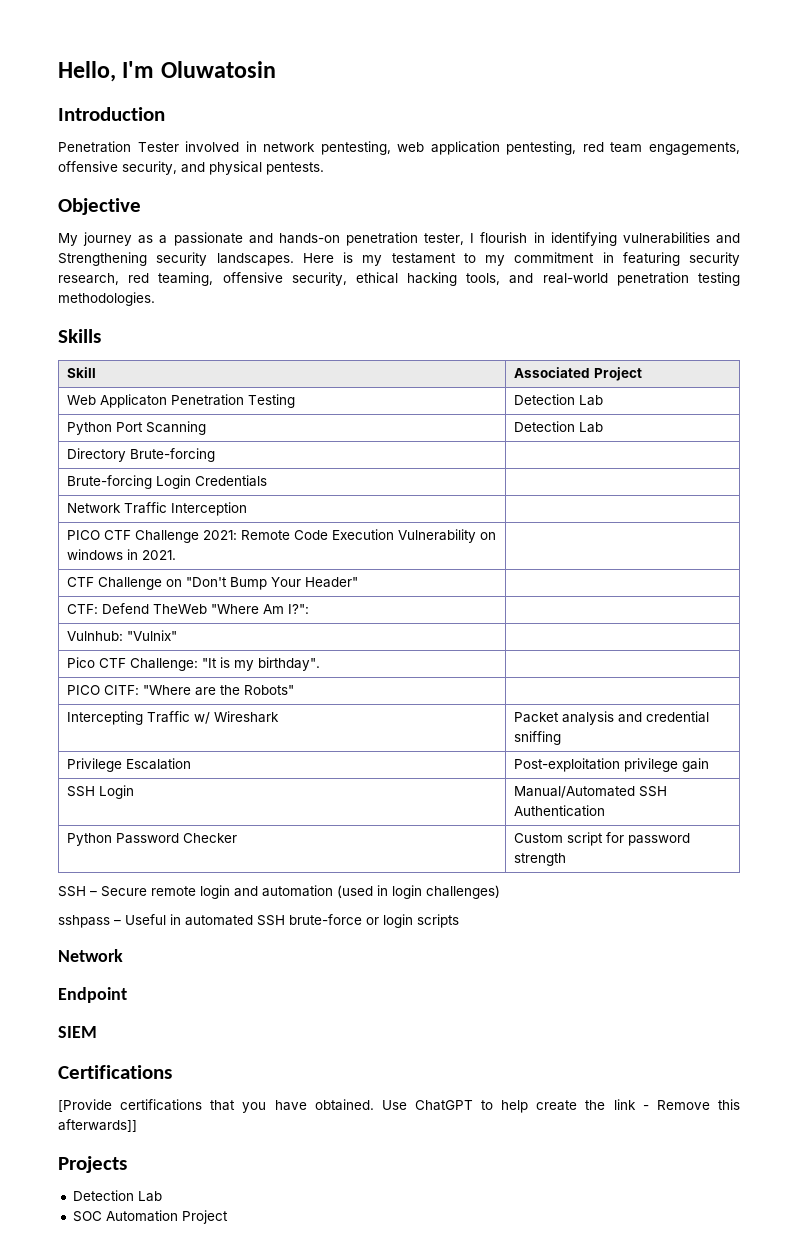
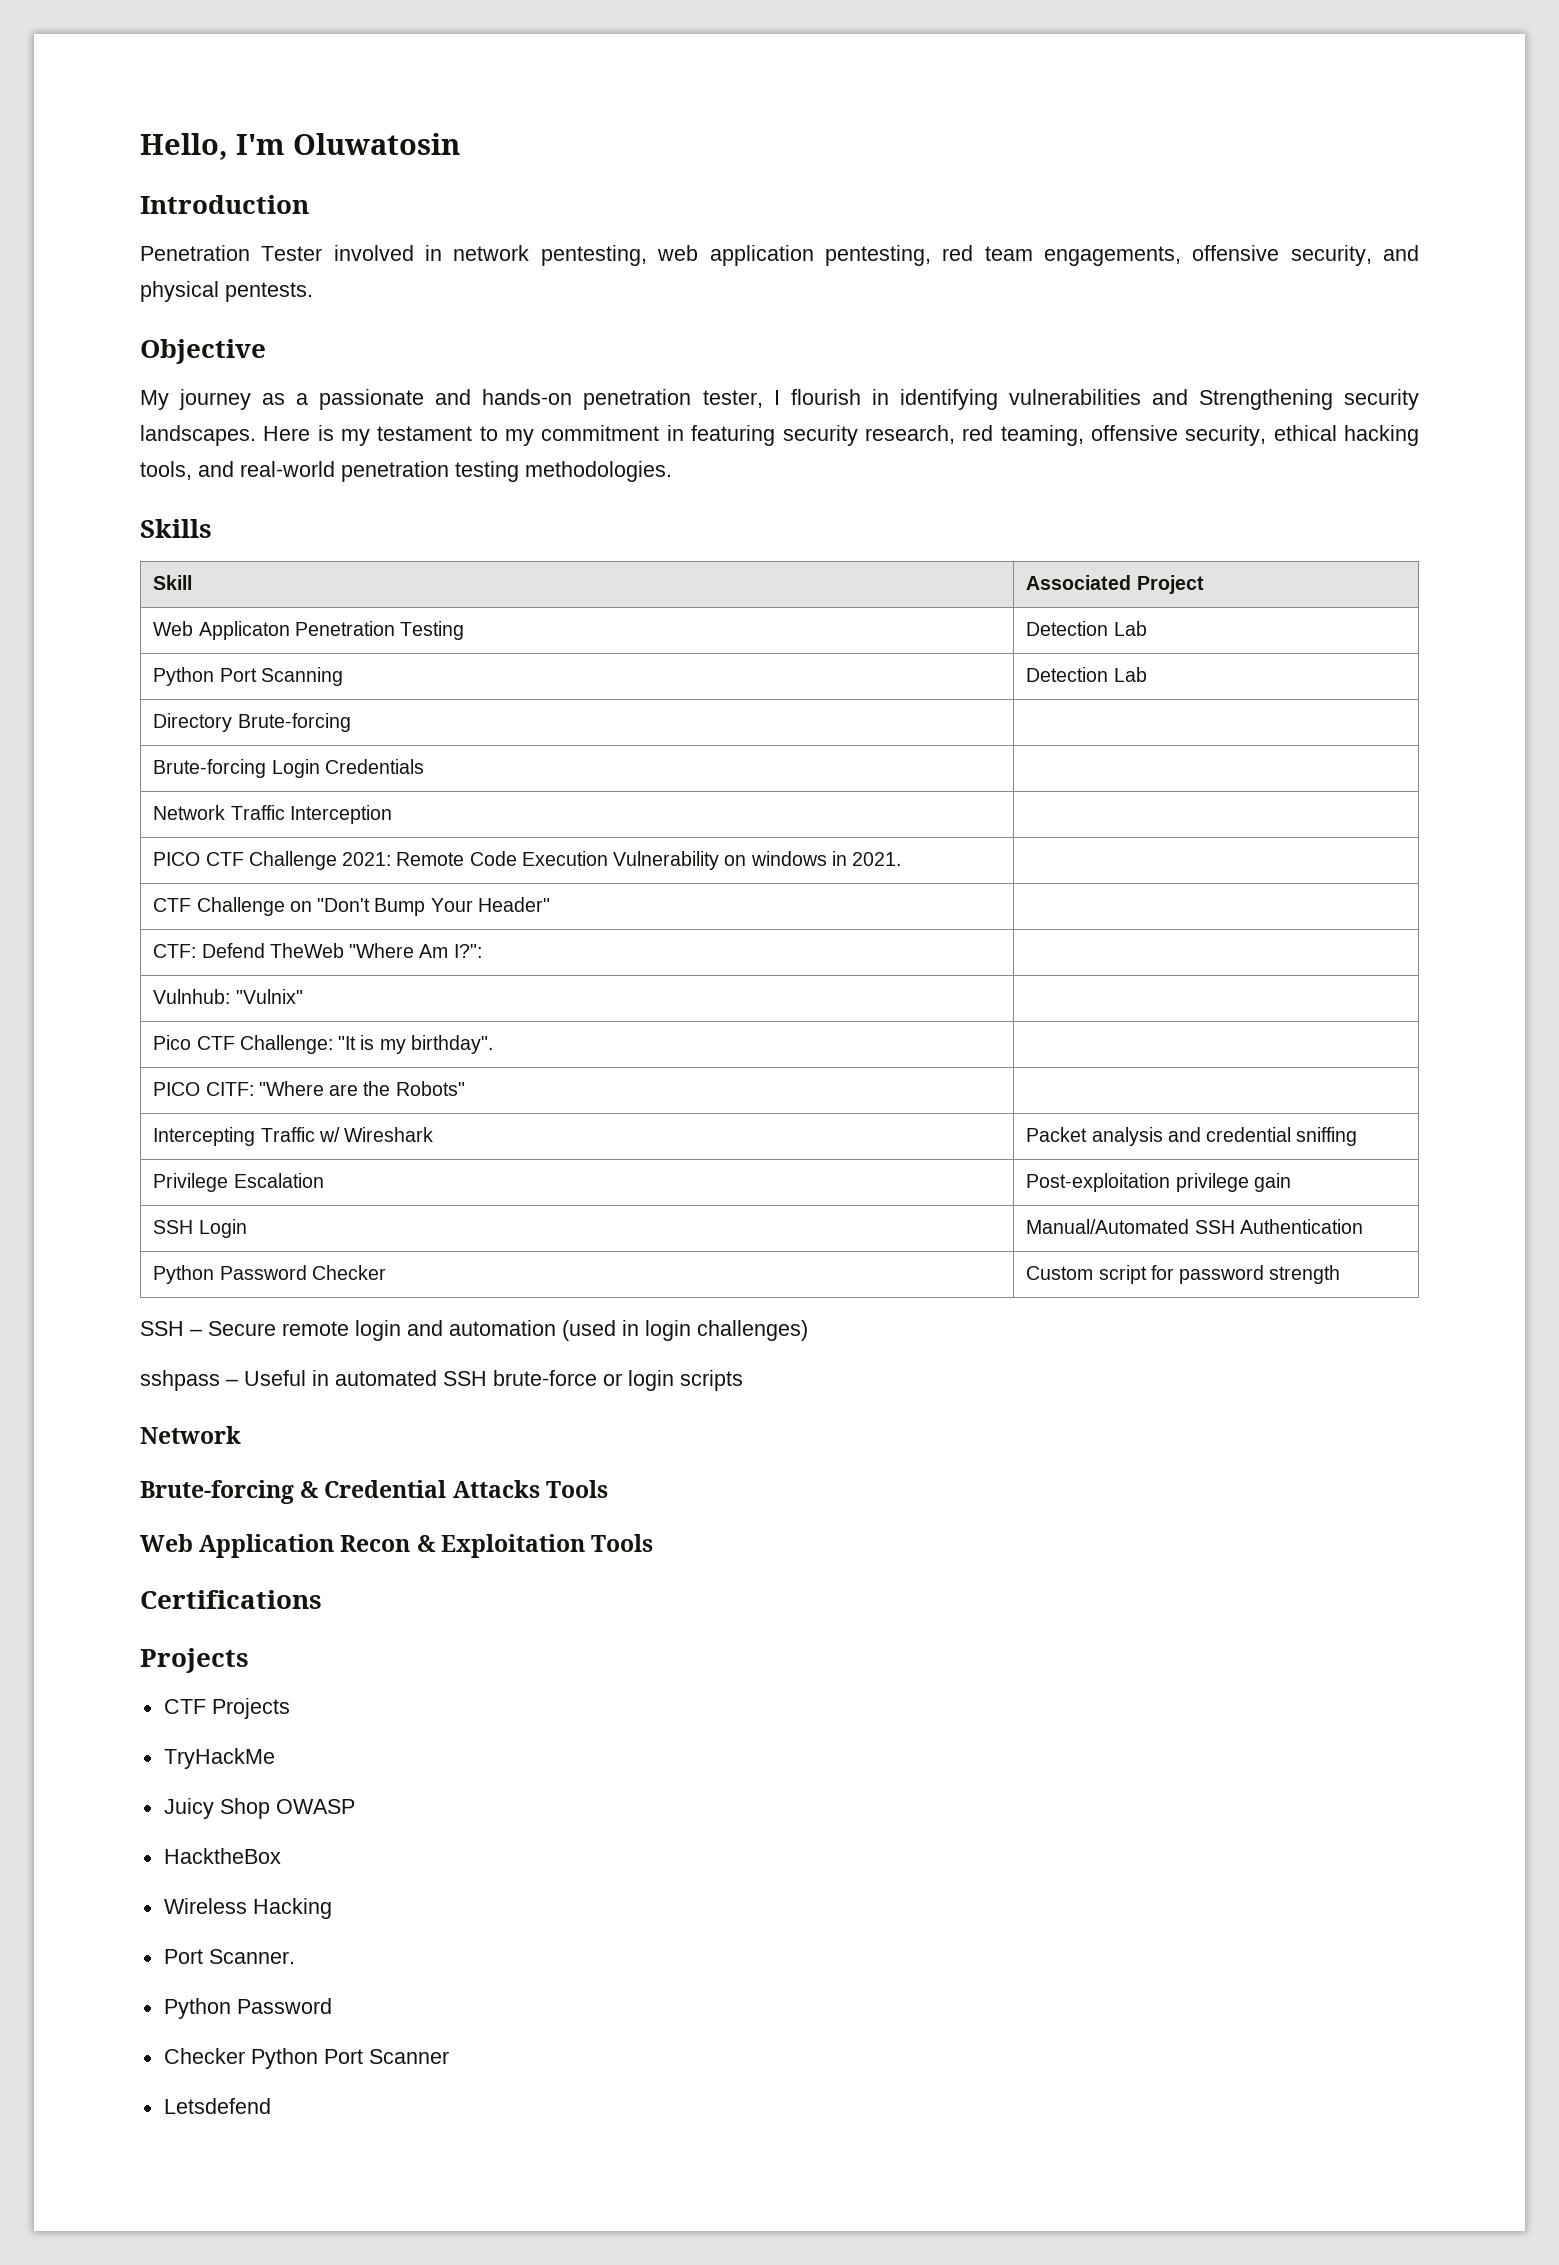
[58,987,127,1003] [58,1026,97,1038] [58,1065,172,1079] [58,1099,740,1113] [58,1119,137,1132] [58,1156,127,1173] [72,1190,162,1202] [72,1210,228,1224] Endpoint // SIEM // Certifications // [Provide certifications that you have obtained. Use ChatGPT to help create the link - Remove this afterwards]] // Projects // Detection Lab // SOC Automation Project -> [140,1480,608,1504] [140,1534,654,1558] [140,1590,322,1609] [140,1648,249,1673] [163,1698,290,1719] [163,1748,275,1769] [163,1798,355,1819] [163,1848,281,1864] [163,1898,332,1919] [163,1949,295,1964] [163,1998,332,2019] [163,2048,449,2069] [163,2098,271,2114] Brute-forcing & Credential Attacks Tools // Web Application Recon & Exploitation Tools // Certifications // Projects // CTF Projects // TryHackMe // Juicy Shop OWASP // HacktheBox // Wireless Hacking // Port Scanner. // Python Password // Checker Python Port Scanner // Letsdefend

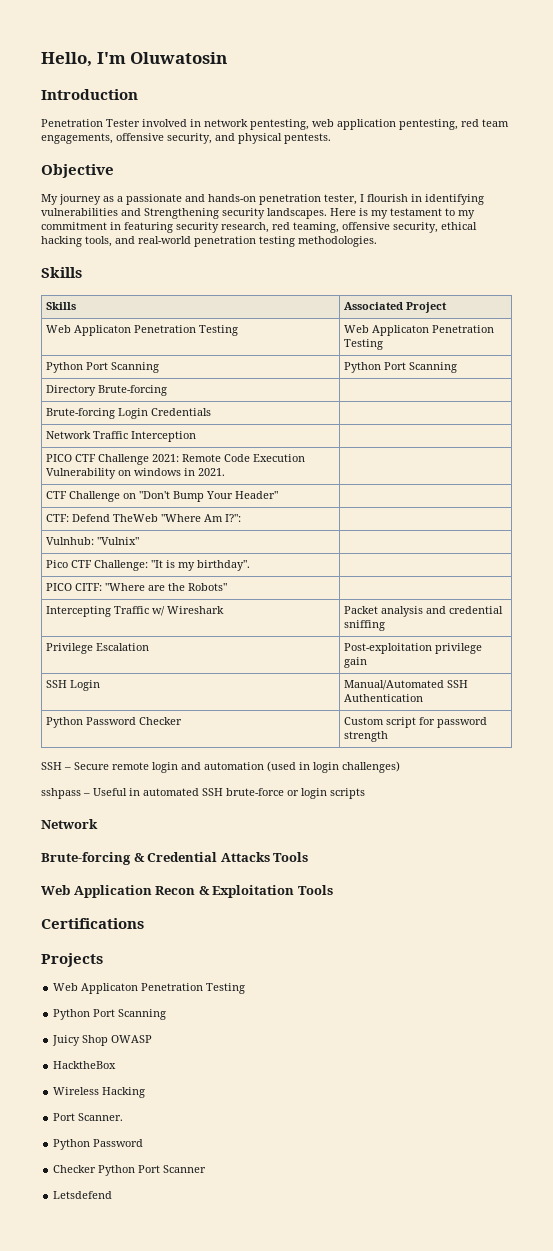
[153,575,193,590] Skill -> [46,302,77,310] Skills
[1026,621,1147,636] Detection Lab -> [344,325,495,336] [344,339,384,350] Web Applicaton Penetration Testing
[1026,667,1147,682] Detection Lab -> [344,362,458,373] Python Port Scanning
[163,1698,290,1719] [163,1748,275,1769] CTF Projects // TryHackMe -> [53,983,246,994] [53,1009,167,1020] Web Applicaton Penetration Testing // Python Port Scanning

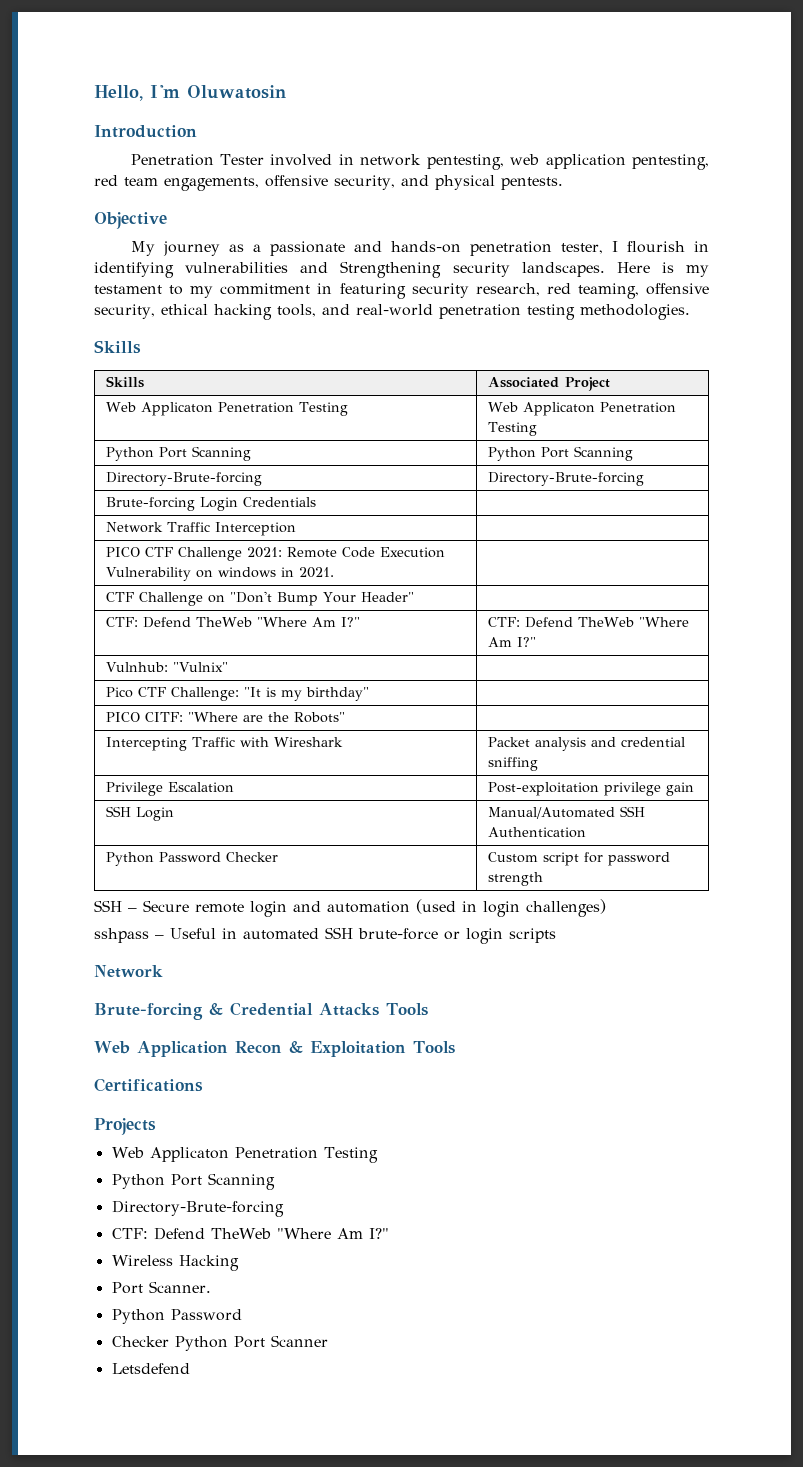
[46,385,168,396] Directory Brute-forcing | -> [105,472,262,486] [487,472,644,486] Directory-Brute-forcing | Directory-Brute-forcing
[225,514,242,522] I?": | -> [340,617,360,627] [487,617,689,628] [487,637,536,647] I?" | CTF: Defend TheWeb "Where Am I?"
[197,560,251,571] birthday". -> [305,687,369,701] birthday"
[152,606,166,616] w/ -> [239,737,269,747] with
[52,1035,153,1046] [53,1061,117,1069] Juicy Shop OWASP // HacktheBox -> [111,1200,284,1217] [111,1227,389,1240] Directory-Brute-forcing // CTF: Defend TheWeb "Where Am I?"

